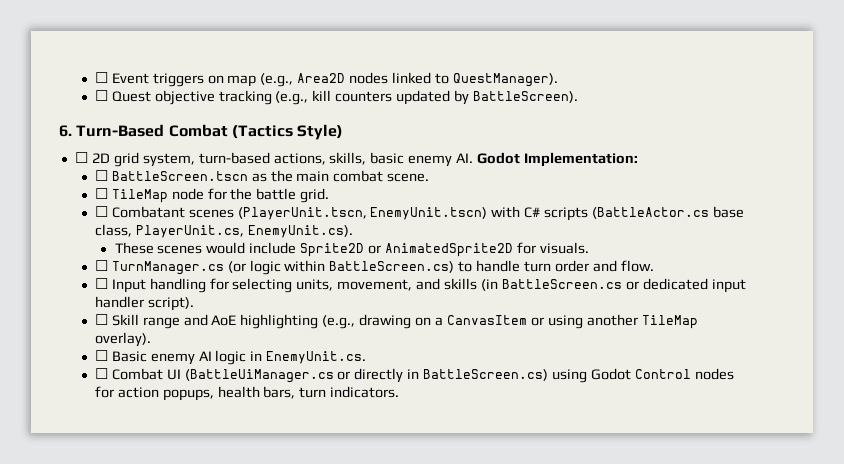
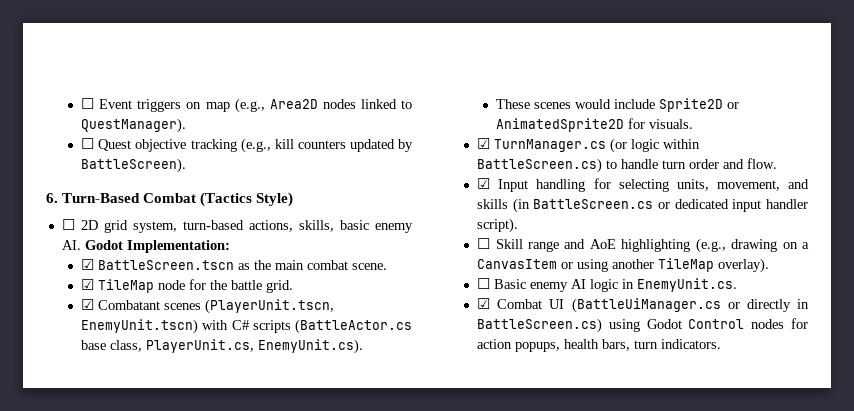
[94,170,108,181] ☐ -> [81,259,95,270] ☑
[94,188,108,199] ☐ -> [81,279,95,290] ☑
[94,206,108,217] ☐ -> [81,299,95,310] ☑
[94,260,108,271] ☐ -> [477,138,491,149] ☑
[94,278,108,289] ☐ -> [477,178,491,189] ☑
[94,368,108,379] ☐ -> [477,298,491,309] ☑

